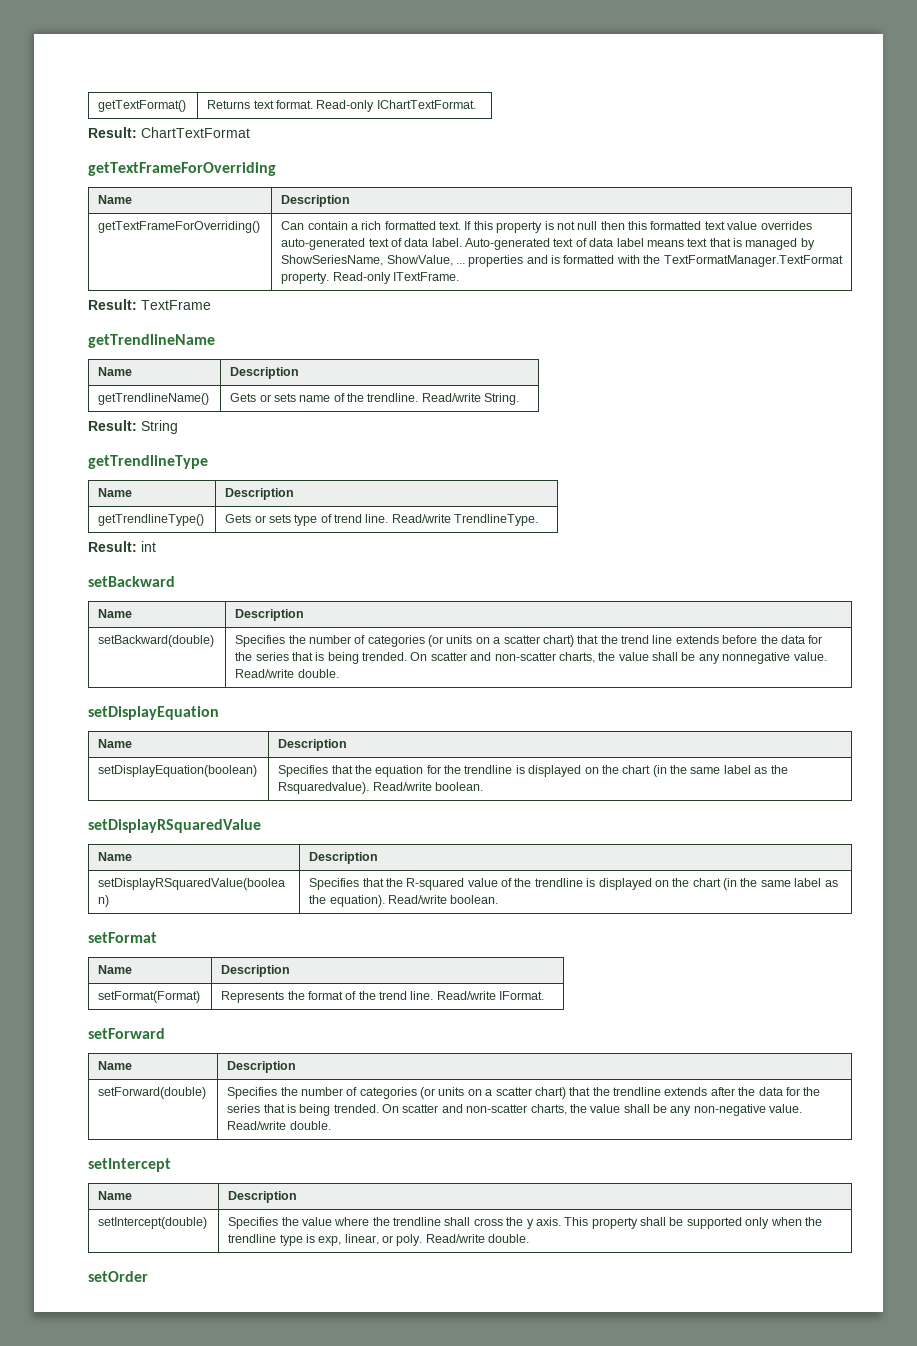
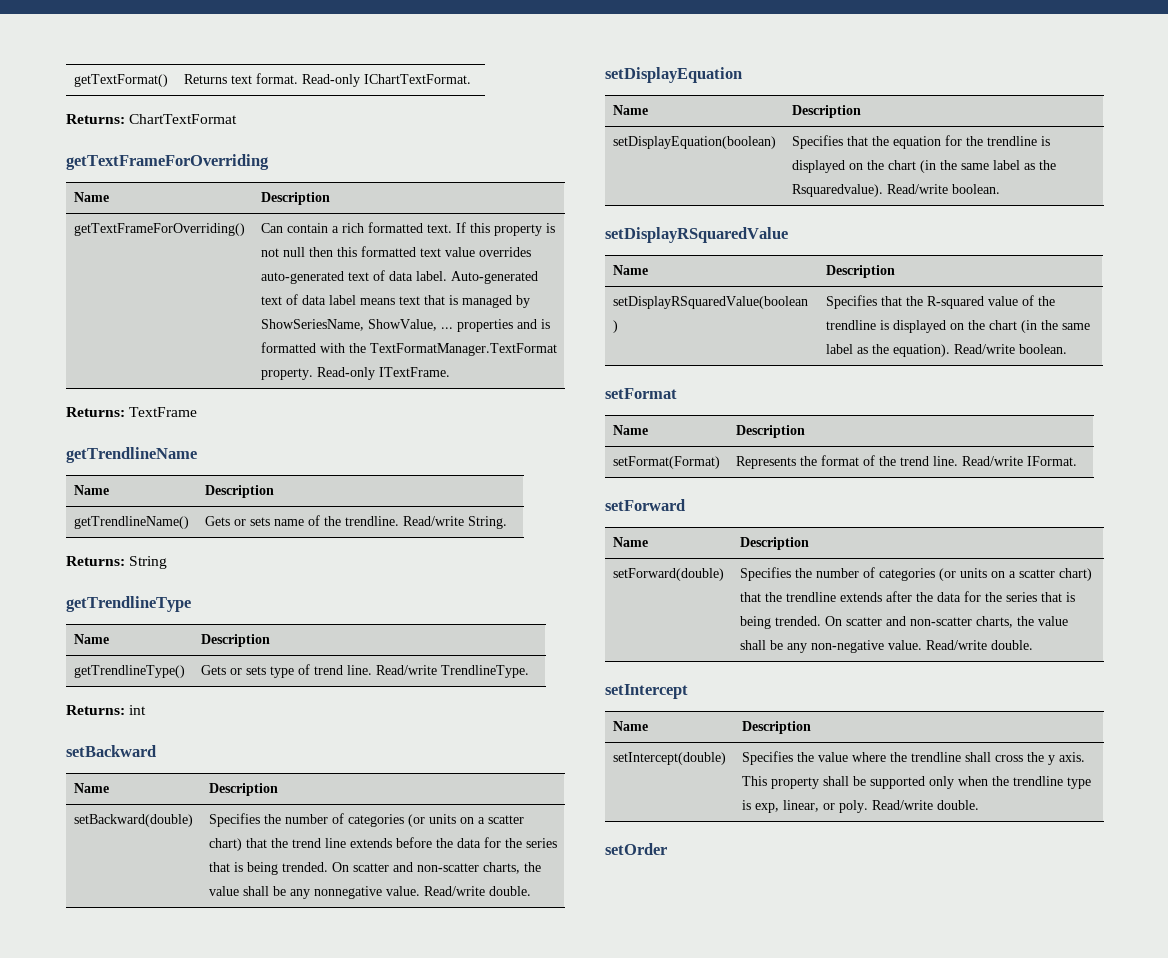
[88,127,137,138] Result: -> [66,114,125,124] Returns:
[88,299,137,310] Result: -> [66,407,125,417] Returns:
[88,420,137,431] Result: -> [66,556,125,566] Returns:
[88,541,137,552] Result: -> [66,705,125,715] Returns:

